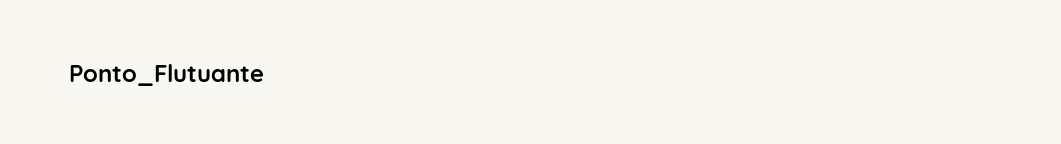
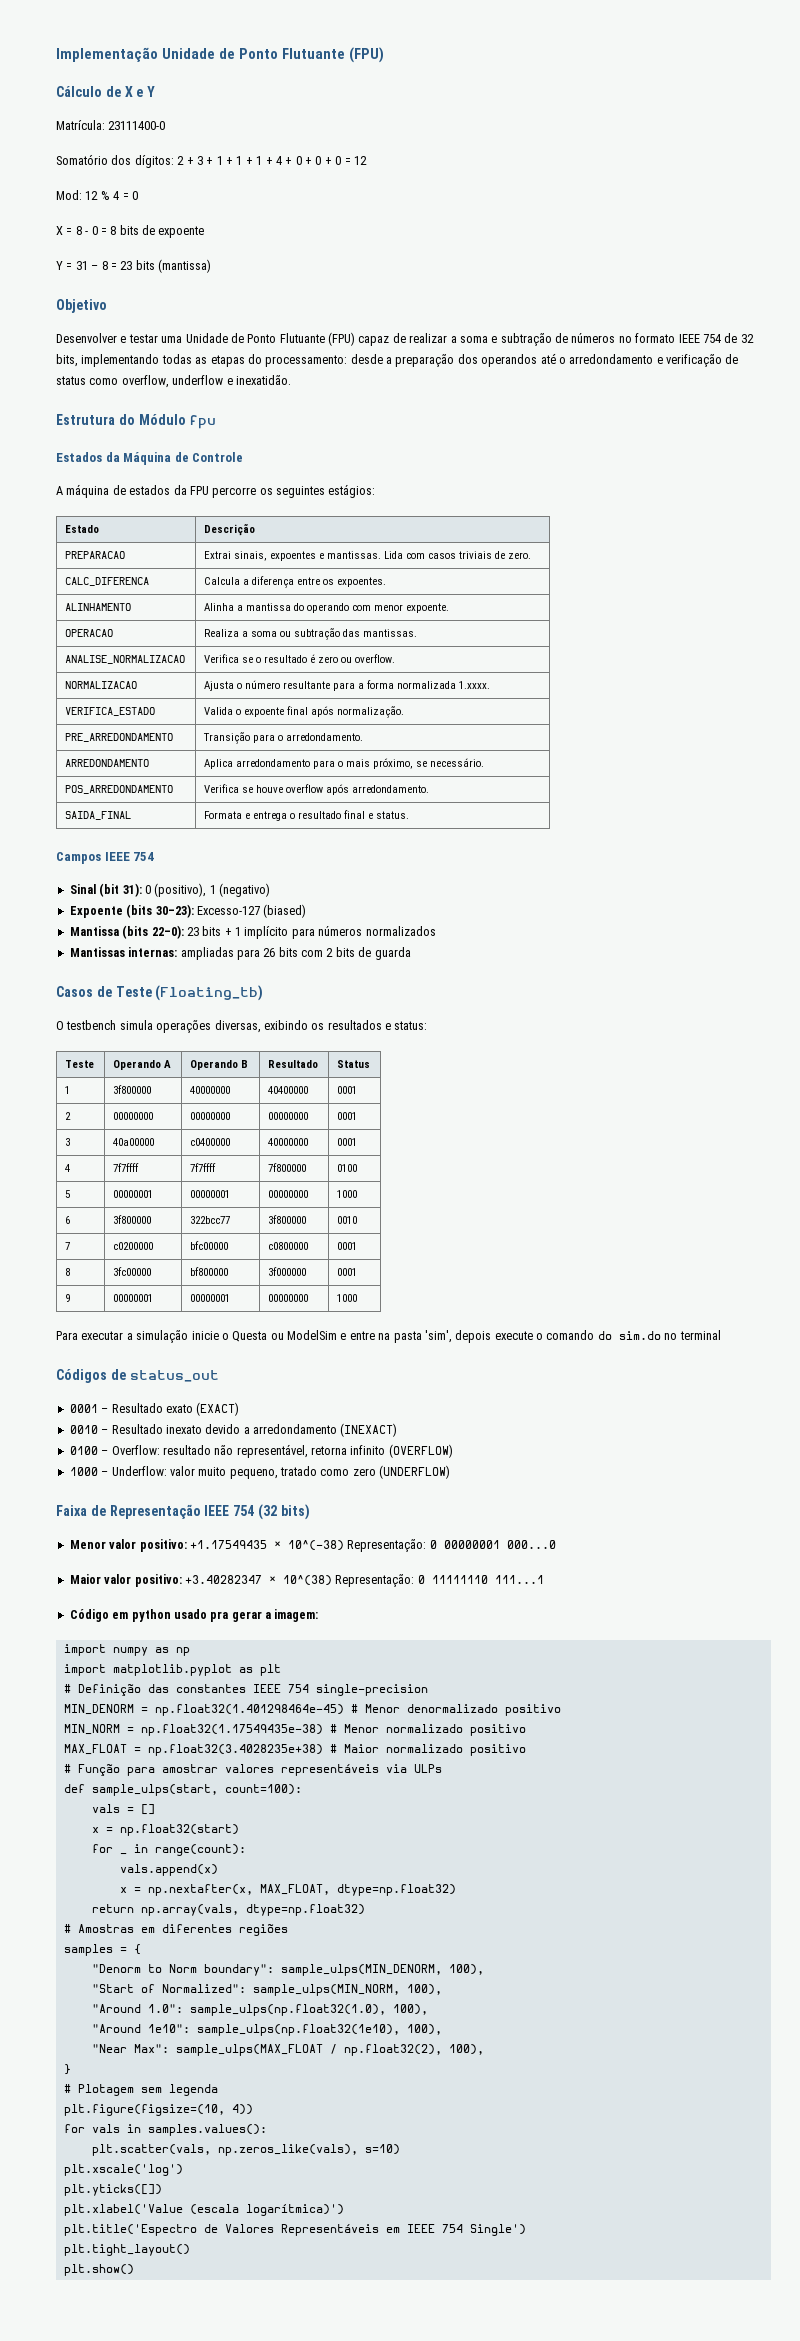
[69,64,264,86] Ponto_Flutuante -> [56,47,384,63] [56,86,156,97] [56,120,166,130] [56,154,367,168] [56,190,138,200] [56,225,205,238] [56,259,211,273] [56,299,107,313] [56,332,754,346] [56,353,739,367] [56,375,291,388] [56,414,217,429] [56,452,244,465] [56,484,376,498] [65,525,100,533] [204,523,256,536] [65,551,126,559] [204,551,532,561] [65,577,150,586] [204,576,387,588] [65,603,132,611] [204,603,450,613] [65,629,114,637] [204,628,418,640] [65,655,186,664] [204,654,396,663] [65,681,138,689] [204,680,491,691] [65,707,156,716] [204,706,405,718] [65,733,174,742] [203,732,364,744] [65,759,150,767] [204,758,485,769] [65,785,174,794] [204,784,430,795] [65,811,132,820] [204,810,410,821] [56,852,155,864] [69,883,270,897] [69,904,307,918] [69,925,436,939] [69,947,411,960] [56,985,264,1001] [56,1020,428,1033] [65,1060,95,1068] [113,1060,172,1070] [190,1060,249,1070] [268,1060,319,1068] [337,1060,371,1068] [65,1086,71,1094] [113,1085,152,1094] [190,1086,231,1094] [268,1086,309,1094] [337,1086,358,1094] [65,1112,72,1120] [113,1112,154,1120] [190,1112,231,1120] [268,1112,309,1120] [337,1112,358,1120] [65,1138,71,1146] [113,1138,155,1146] [190,1138,231,1146] [268,1138,309,1146] [337,1138,358,1146] [65,1164,71,1172] [113,1163,140,1172] [190,1163,217,1172] [268,1163,307,1172] [337,1164,358,1172] [65,1190,71,1198] [113,1190,154,1198] [190,1190,231,1198] [268,1190,309,1198] [337,1190,358,1198] [65,1216,71,1224] [113,1215,152,1224] [190,1216,231,1224] [268,1215,307,1224] [337,1216,358,1224] [65,1242,71,1250] [113,1242,154,1250] [190,1241,229,1250] [268,1242,309,1250] [337,1242,358,1250] [65,1268,71,1276] [113,1267,152,1276] [190,1267,229,1276] [268,1267,307,1276] [337,1268,358,1276] [65,1294,71,1302] [113,1294,154,1302] [190,1294,231,1302] [268,1294,309,1302] [337,1294,358,1302] [56,1330,721,1343] [56,1369,219,1383] [69,1402,240,1416] [69,1423,398,1437] [69,1444,453,1458] [69,1465,451,1479] [56,1504,310,1520] [69,1539,556,1552] [69,1574,544,1587] [69,1609,319,1622] [63,1644,190,1656] [63,1664,281,1676] [63,1684,428,1696] [63,1704,561,1716] [63,1724,526,1736] [63,1744,526,1756] [63,1764,442,1776] [63,1784,302,1796] [91,1804,155,1815] [91,1824,239,1836] [91,1844,113,1853] [119,1853,127,1855] [133,1844,246,1856] [119,1864,218,1876] [119,1884,456,1896] [91,1904,365,1916] [63,1924,288,1936] [63,1944,141,1956] [91,1964,484,1976] [91,1984,442,1996] [91,2004,428,2016] [91,2024,442,2036] [91,2044,484,2056] [63,2064,71,2075] [63,2084,218,2096] [63,2104,253,2116] [63,2124,267,2136] [91,2144,400,2156] [63,2164,183,2176] [63,2184,162,2196] [63,2204,344,2216] [63,2224,526,2236] [63,2244,190,2256] [63,2264,134,2276] Implementação Unidade de Ponto Flutuante (FPU) // Cálculo de X e Y // Matrícula: 23111400-0 // Somatório dos dígitos: 2 + 3 + 1 + 1 + 1 + 4 + 0 + 0 + 0 = 12 // Mod: 12 % 4 = 0 // X = 8 - 0 = 8 bits de expoente // Y = 31 – 8 = 23 bits (mantissa) // Objetivo // Desenvolver e testar uma Unidade de Ponto Flutuante (FPU) capaz de realizar a soma e subtração de números no formato IEEE 754 de 32 bits, implementando todas as etapas do processamento: desde a preparação dos operandos até o arredondamento e verificação de status como overflow, underflow e inexatidão. // Estrutura do Módulo fpu // Estados da Máquina de Controle // A máquina de estados da FPU percorre os seguintes estágios: // Estado | Descrição // PREPARACAO | Extrai sinais, expoentes e mantissas. Lida com casos triviais de zero. // CALC_DIFERENCA | Calcula a diferença entre os expoentes. // ALINHAMENTO | Alinha a mantissa do operando com menor expoente. // OPERACAO | Realiza a soma ou subtração das mantissas. // ANALISE_NORMALIZACAO | Verifica se o resultado é zero ou overflow. // NORMALIZACAO | Ajusta o número resultante para a forma normalizada 1.xxxx. // VERIFICA_ESTADO | Valida o expoente final após normalização. // PRE_ARREDONDAMENTO | Transição para o arredondamento. // ARREDONDAMENTO | Aplica arredondamento para o mais próximo, se necessário. // POS_ARREDONDAMENTO | Verifica se houve overflow após arredondamento. // SAIDA_FINAL | Formata e entrega o resultado final e status. // Campos IEEE 754 // Sinal (bit 31): 0 (positivo), 1 (negativo) // Expoente (bits 30–23): Excesso-127 (biased) // Mantissa (bits 22–0): 23 bits + 1 implícito para números normalizados // Mantissas internas: ampliadas para 26 bits com 2 bits de guarda // Casos de Teste (Floating_tb) // O testbench simula operações diversas, exibindo os resultados e status: // Teste | Operando A | Operando B | Resultado | Status // 1 | 3f800000 | 40000000 | 40400000 | 0001 // 2 | 00000000 | 00000000 | 00000000 | 0001 // 3 | 40a00000 | c0400000 | 40000000 | 0001 // 4 | 7f7ffff | 7f7ffff | 7f800000 | 0100 // 5 | 00000001 | 00000001 | 00000000 | 1000 // 6 | 3f800000 | 322bcc77 | 3f800000 | 0010 // 7 | c0200000 | bfc00000 | c0800000 | 0001 // 8 | 3fc00000 | bf800000 | 3f000000 | 0001 // 9 | 00000001 | 00000001 | 00000000 | 1000 // Para executar a simulação inicie o Questa ou ModelSim e entre na pasta 'sim', depois execute o comando do sim.do no terminal // Códigos de status_out // 0001 – Resultado exato (EXACT) // 0010 – Resultado inexato devido a arredondamento (INEXACT) // 0100 – Overflow: resultado não representável, retorna infinito (OVERFLOW) // 1000 – Underflow: valor muito pequeno, tratado como zero (UNDERFLOW) // Faixa de Representação IEEE 754 (32 bits) // Menor valor positivo: +1.17549435 × 10^(-38) Representação: 0 00000001 000...0 // Maior valor positivo: +3.40282347 × 10^(38) Representação: 0 11111110 111...1 // Código em python usado pra gerar a imagem: // import numpy as np // import matplotlib.pyplot as plt // # Definição das constantes IEEE 754 single-precision // MIN_DENORM = np.float32(1.401298464e-45) # Menor denormalizado positivo // MIN_NORM = np.float32(1.17549435e-38) # Menor normalizado positivo // MAX_FLOAT = np.float32(3.4028235e+38) # Maior normalizado positivo // # Função para amostrar valores representáveis via ULPs // def sample_ulps(start, count=100): // vals = [] // x = np.float32(start) // for _ in range(count): // vals.append(x) // x = np.nextafter(x, MAX_FLOAT, dtype=np.float32) // return np.array(vals, dtype=np.float32) // # Amostras em diferentes regiões // samples = { // "Denorm to Norm boundary": sample_ulps(MIN_DENORM, 100), // "Start of Normalized": sample_ulps(MIN_NORM, 100), // "Around 1.0": sample_ulps(np.float32(1.0), 100), // "Around 1e10": sample_ulps(np.float32(1e10), 100), // "Near Max": sample_ulps(MAX_FLOAT / np.float32(2), 100), // } // # Plotagem sem legenda // plt.figure(figsize=(10, 4)) // for vals in samples.values(): // plt.scatter(vals, np.zeros_like(vals), s=10) // plt.xscale('log') // plt.yticks([]) // plt.xlabel('Value (escala logarítmica)') // plt.title('Espectro de Valores Representáveis em IEEE 754 Single') // plt.tight_layout() // plt.show()

